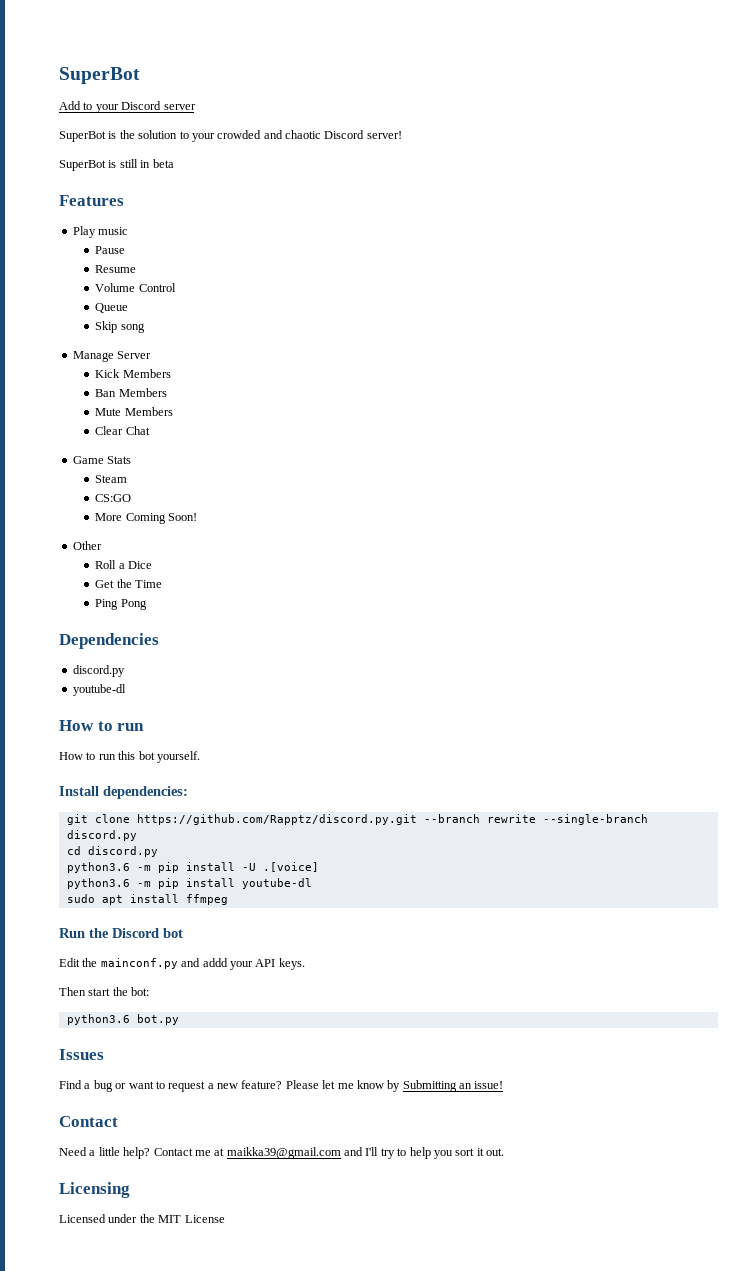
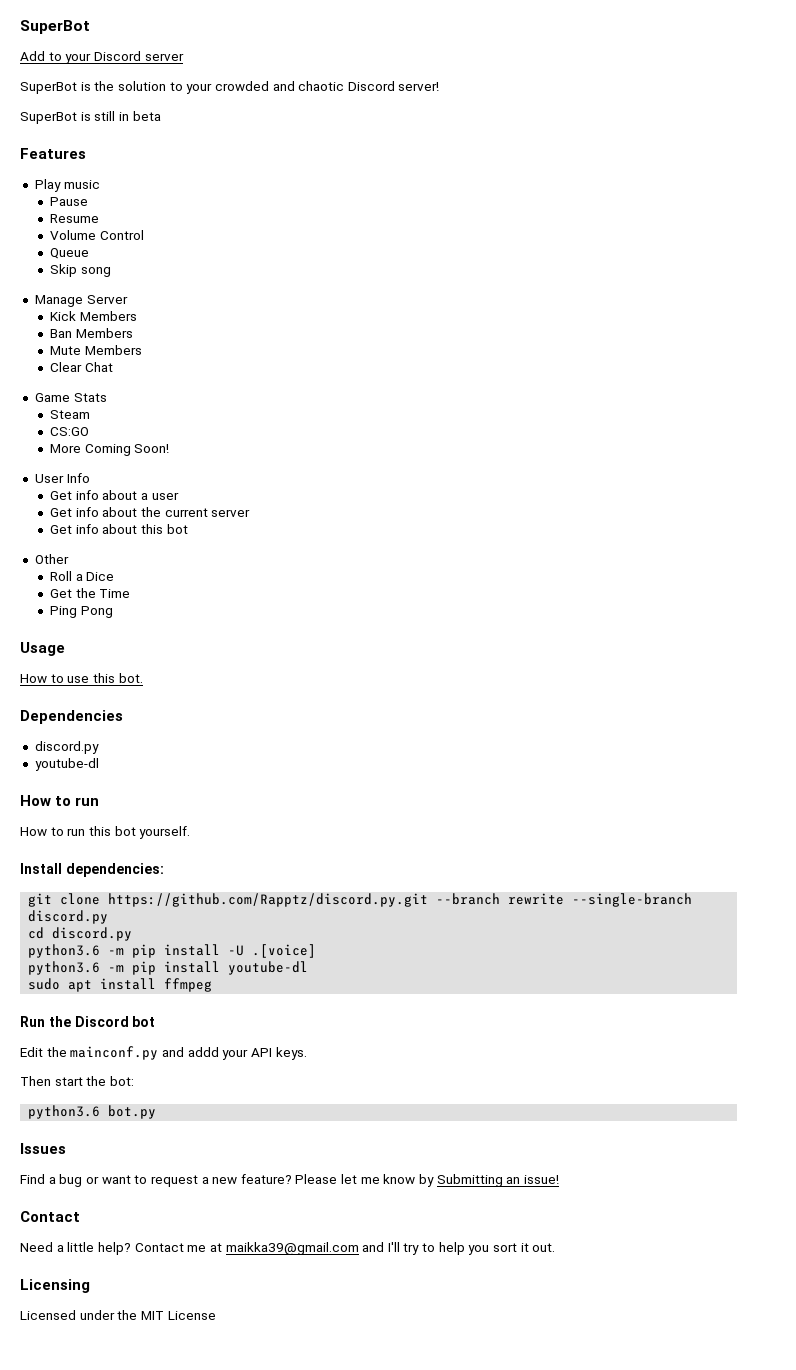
(198, 517) none -> [34,473,90,483] [49,490,179,500] [49,507,251,517] [49,524,188,534] // User Info // Get info about a user // Get info about the current server // Get info about this bot
(147, 604) none -> [20,642,65,656] [20,673,143,683] // Usage // How to use this bot.

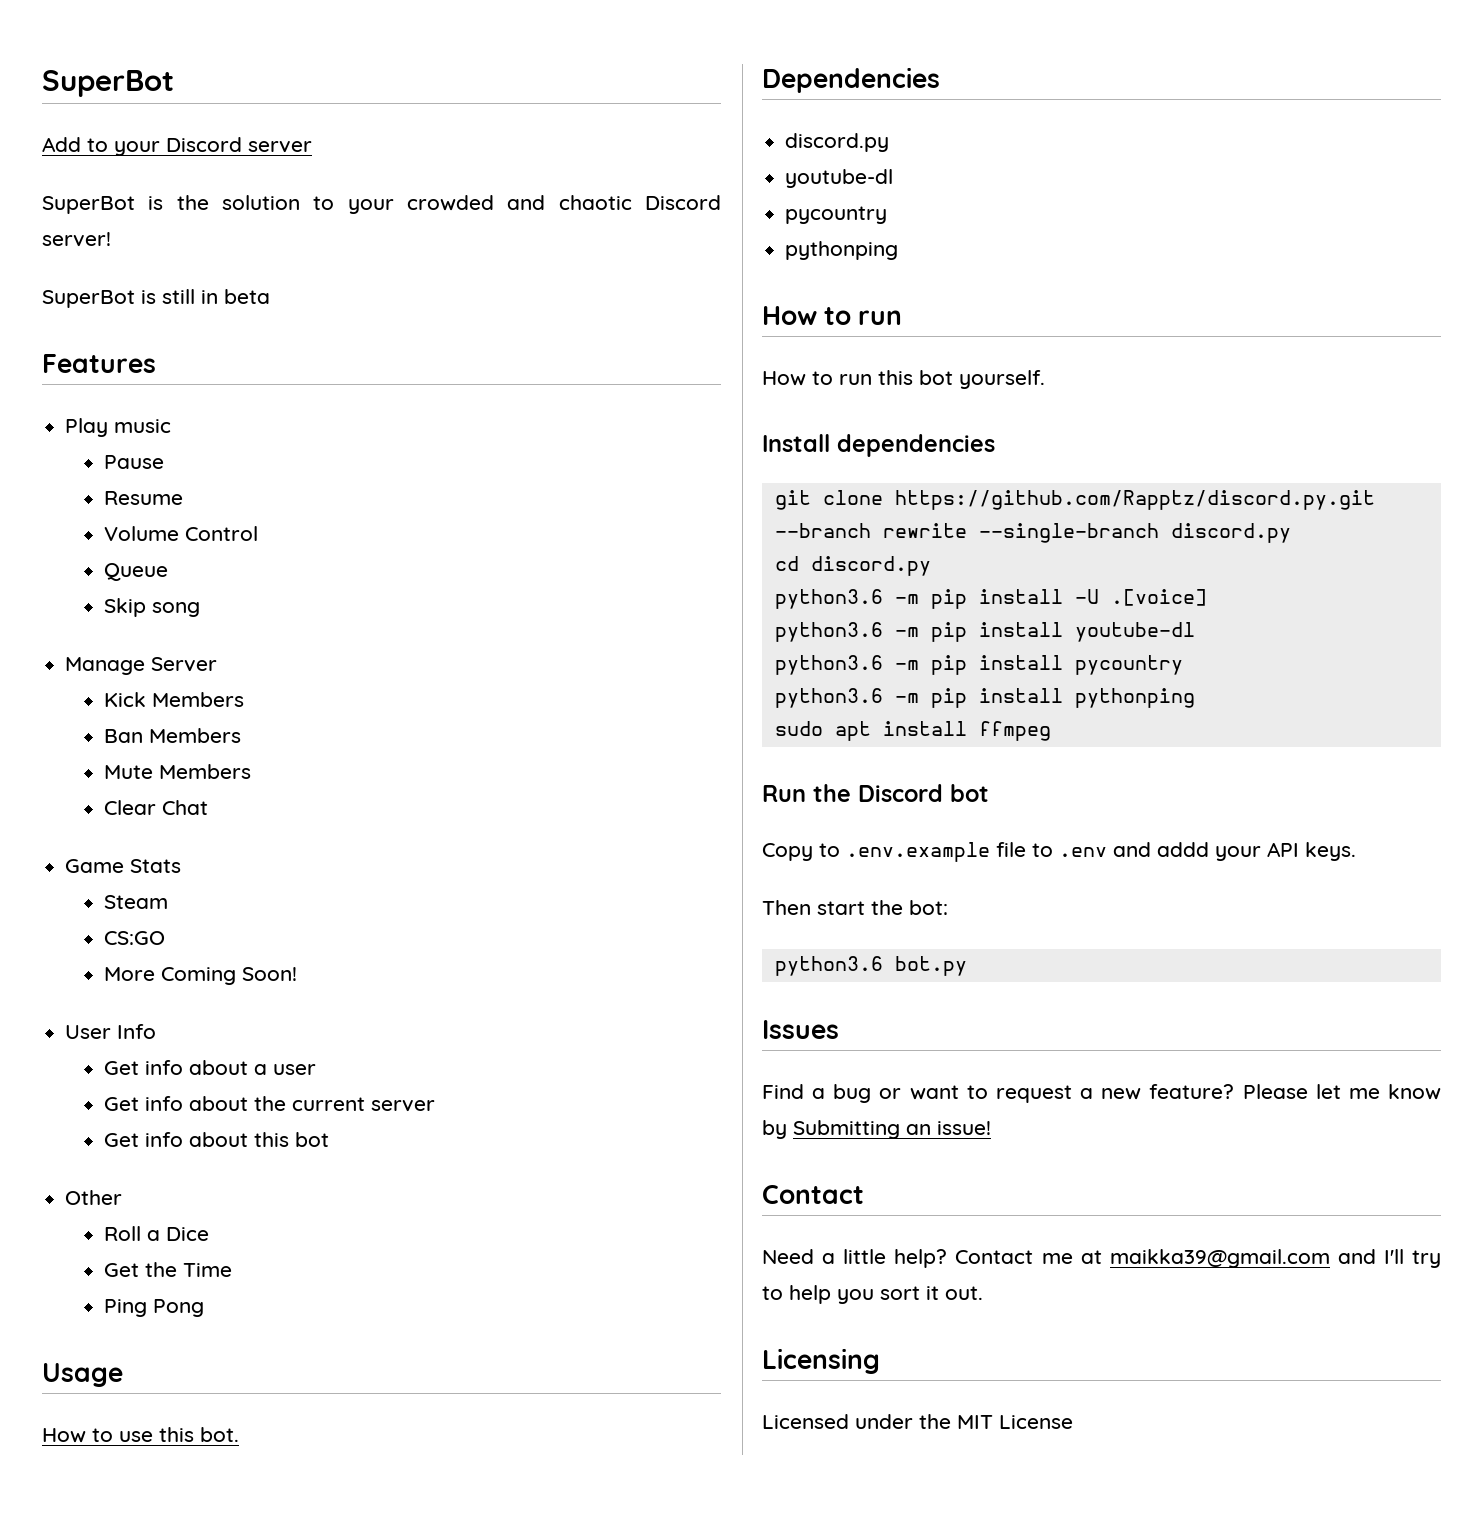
(99, 764) none -> [785,206,888,224] [785,241,899,260] // pycountry // pythonping
[65,863,164,877] dependencies: -> [837,434,995,457] dependencies
(309, 968) none -> [774,655,1183,675] [774,688,1195,708] // python3.6 -m pip install pycountry // python3.6 -m pip install pythonping
[20,1046,159,1060] Edit the mainconf.py -> [762,842,1107,862] Copy to .env.example file to .env

